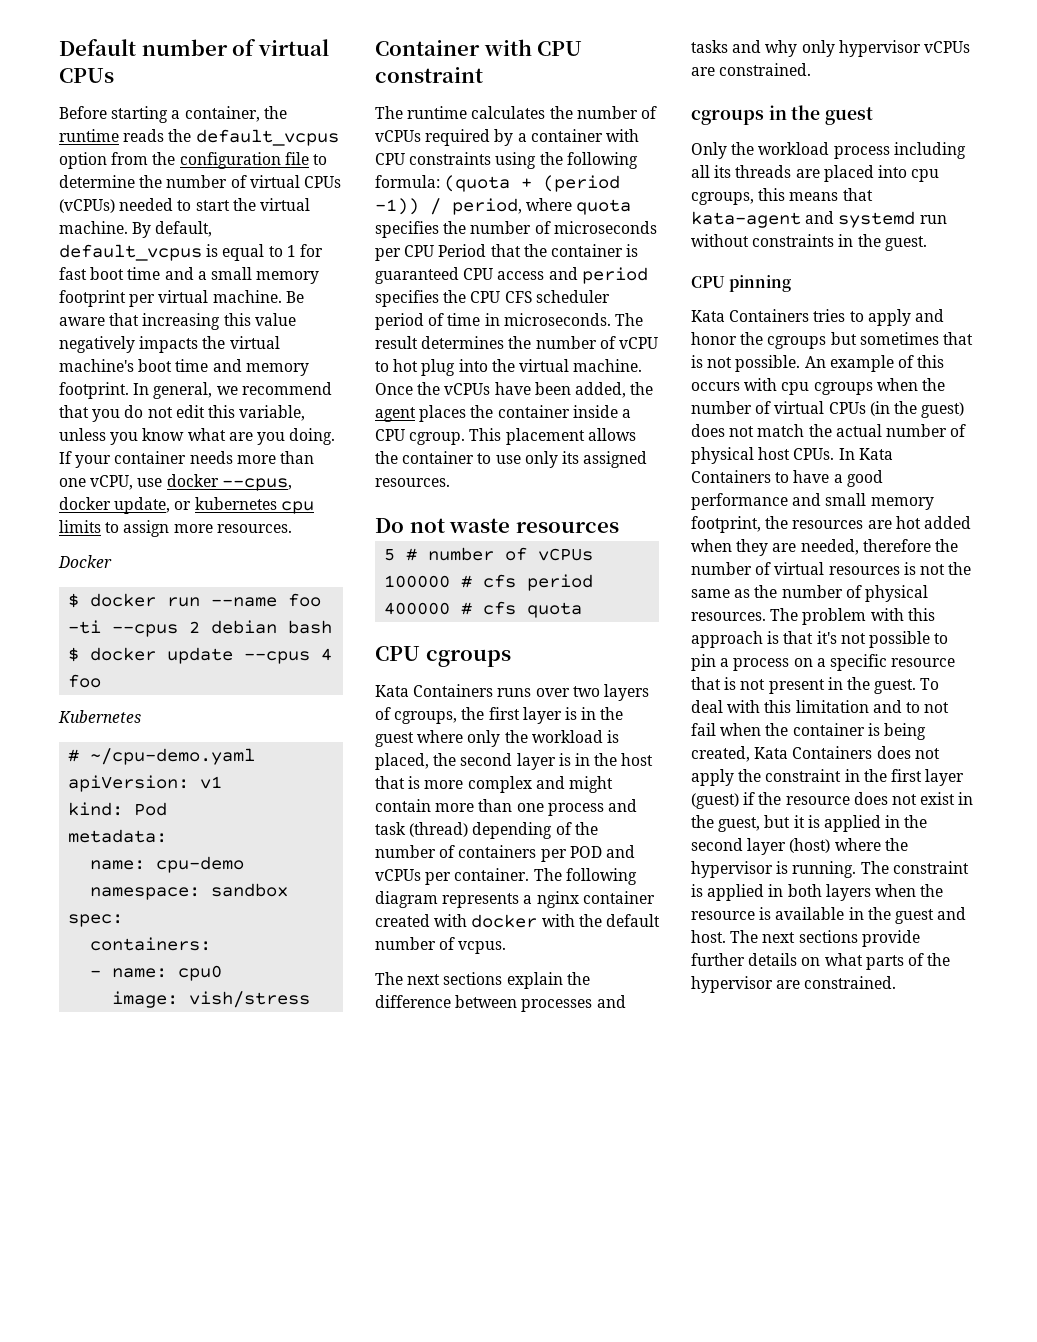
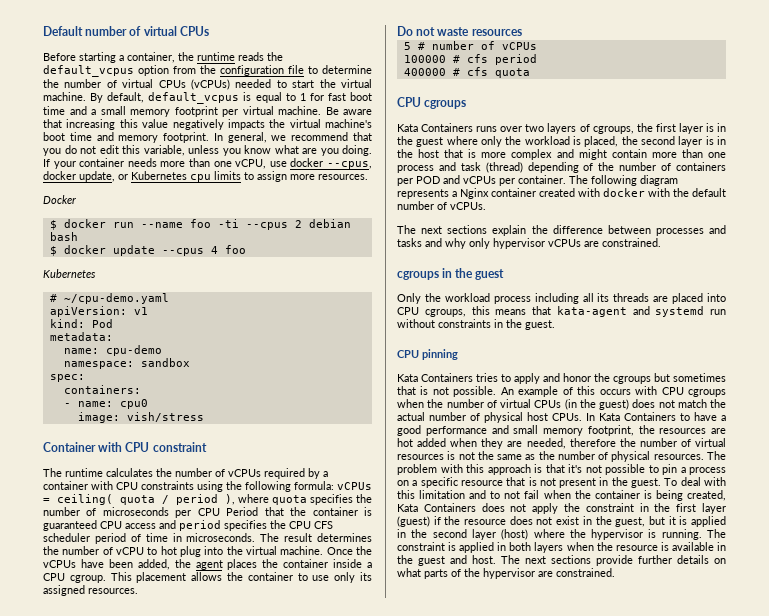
[194,497,277,510] kubernetes -> [131,171,187,180] Kubernetes
[444,175,621,192] [375,198,522,215] (quota + (period -1)) / period, -> [337,482,372,490] [43,494,235,505] vCPUs = ceiling( quota / period ),
[536,891,579,908] nginx -> [460,188,489,199] Nginx
[458,941,507,954] vcpus. -> [450,202,486,210] vCPUs.
[911,169,940,182] cpu -> [397,307,419,315] CPU
[781,382,810,395] cpu -> [661,387,684,395] CPU

